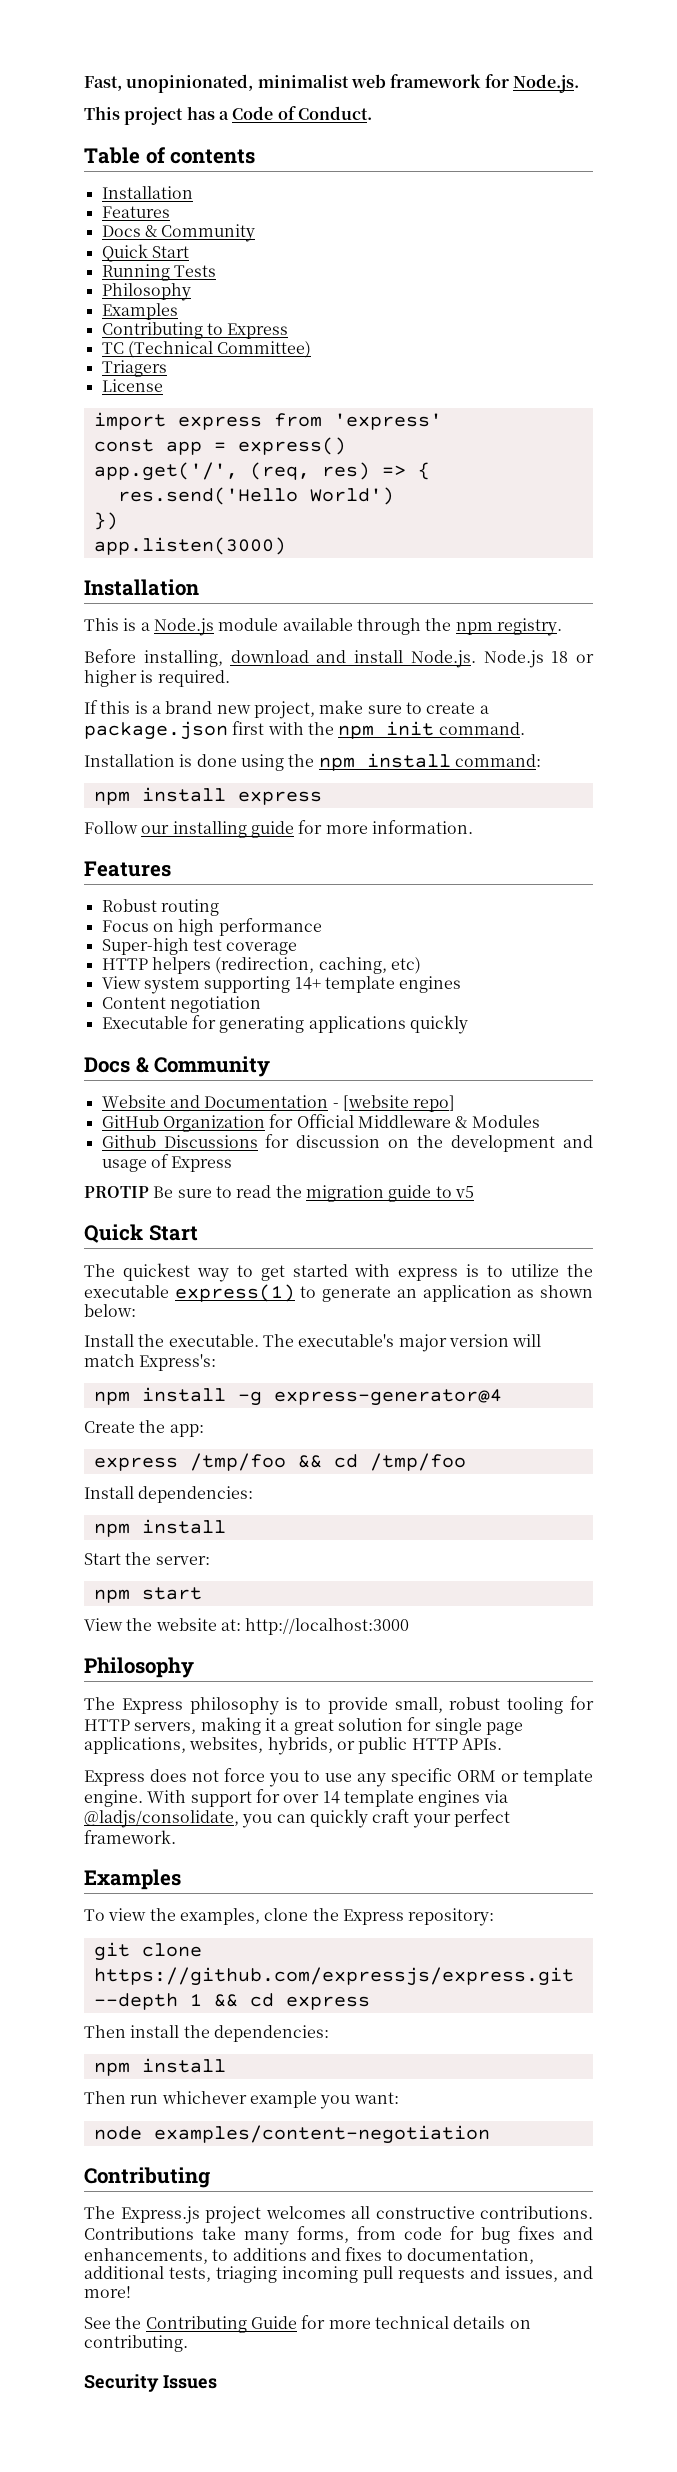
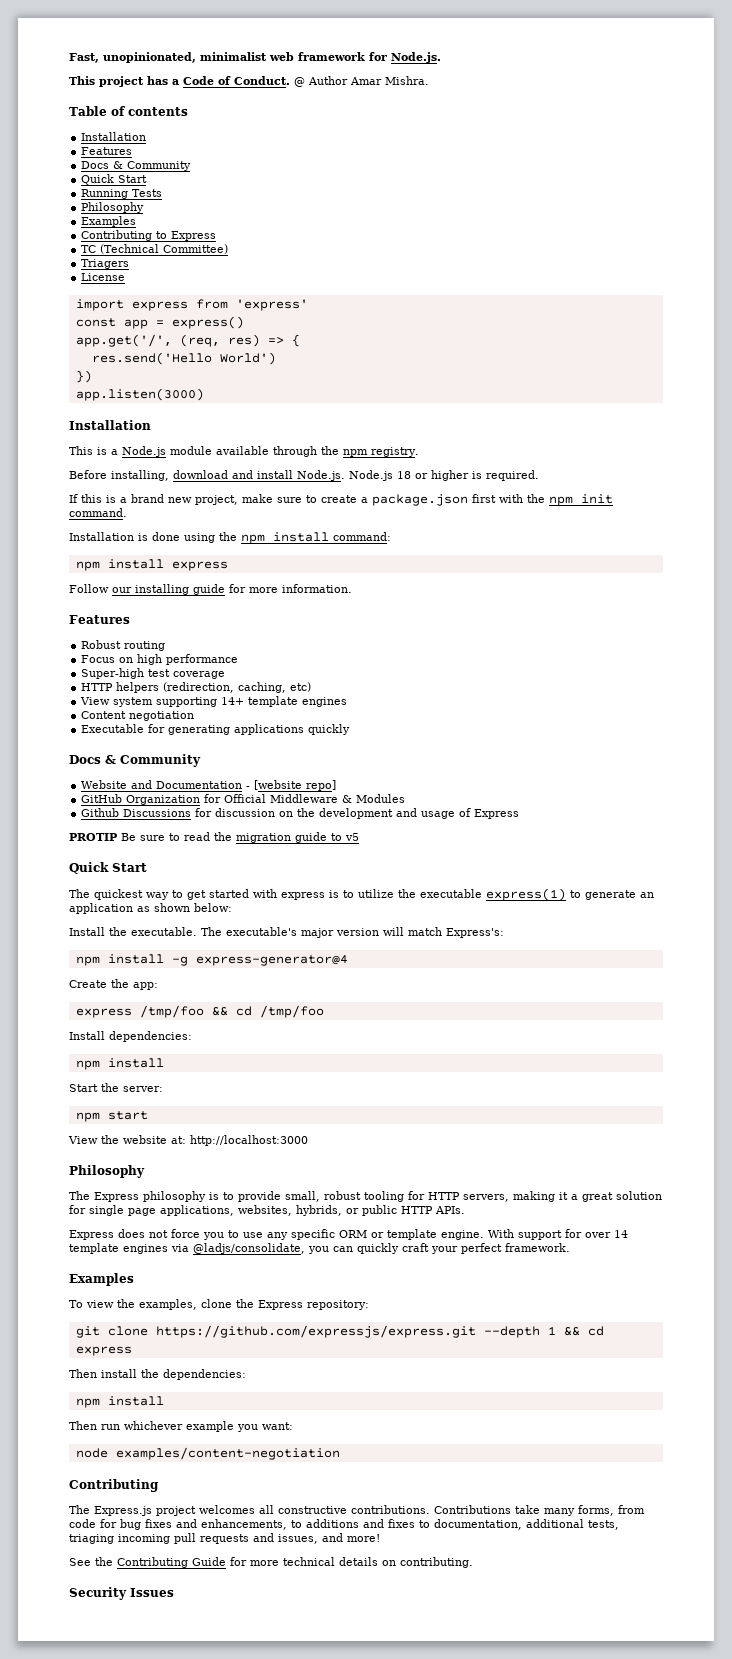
(372, 113) none -> [294,76,429,87] @ Author Amar Mishra.

